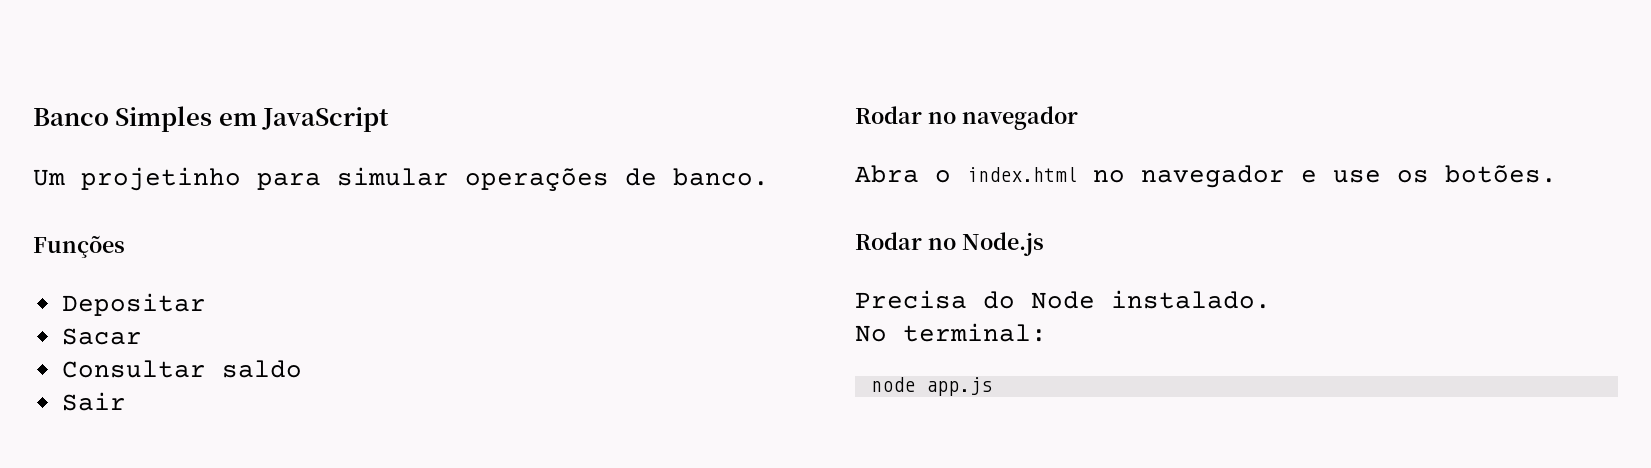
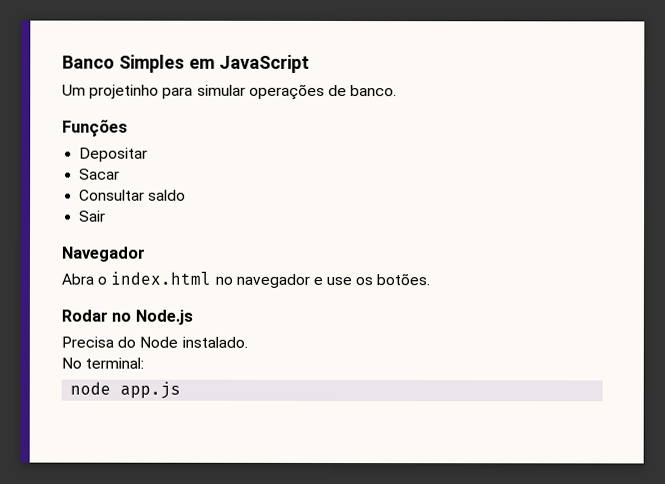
[855,106,1078,130] Rodar no navegador -> [61,246,145,262] Navegador

